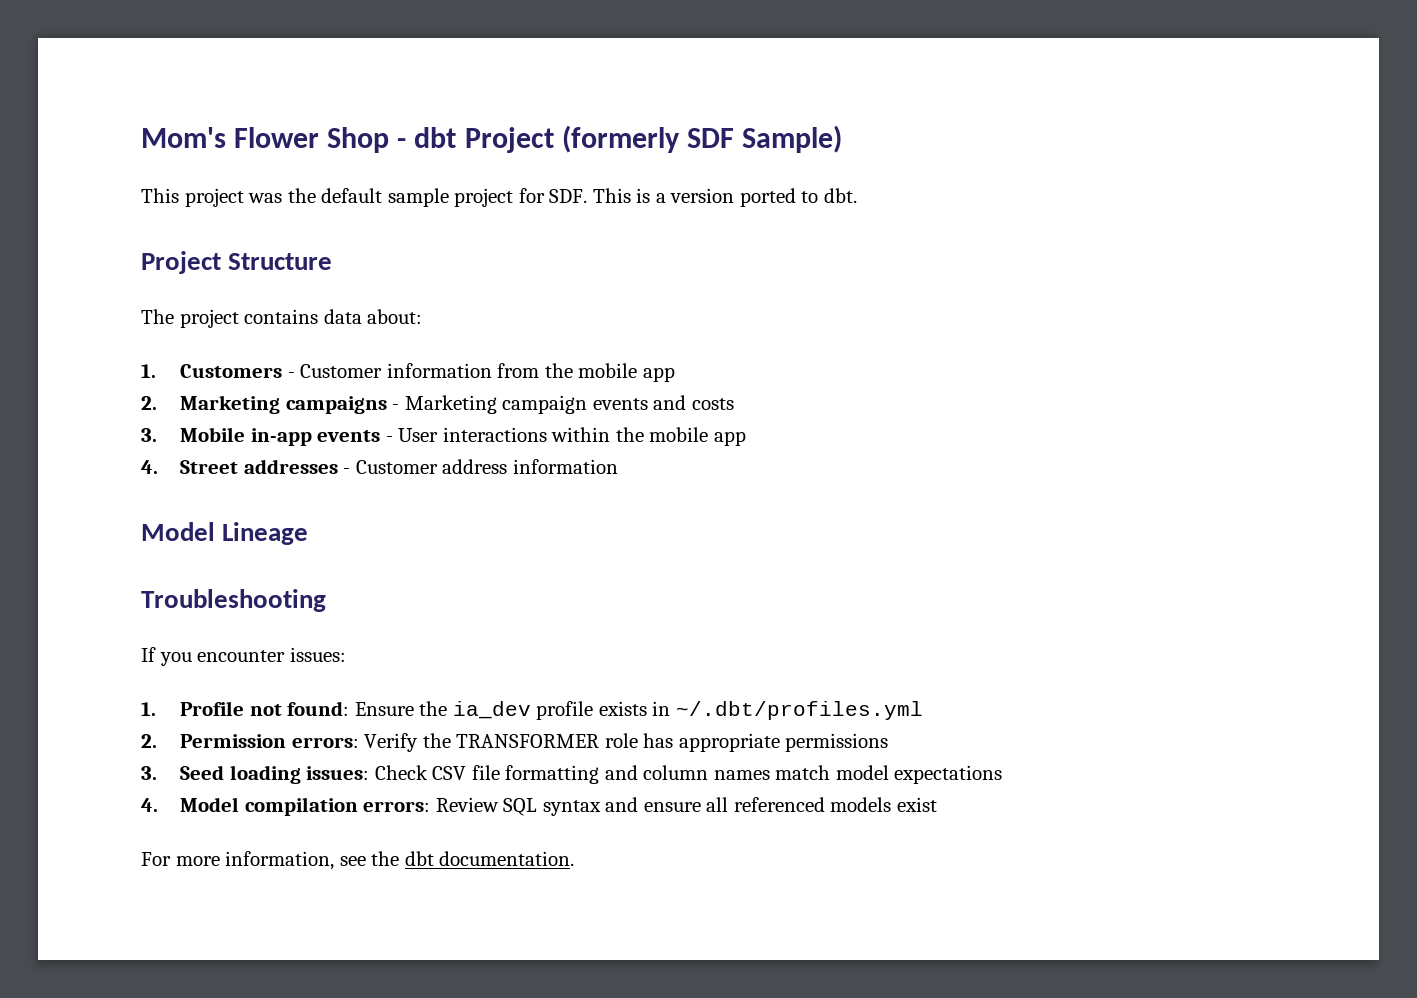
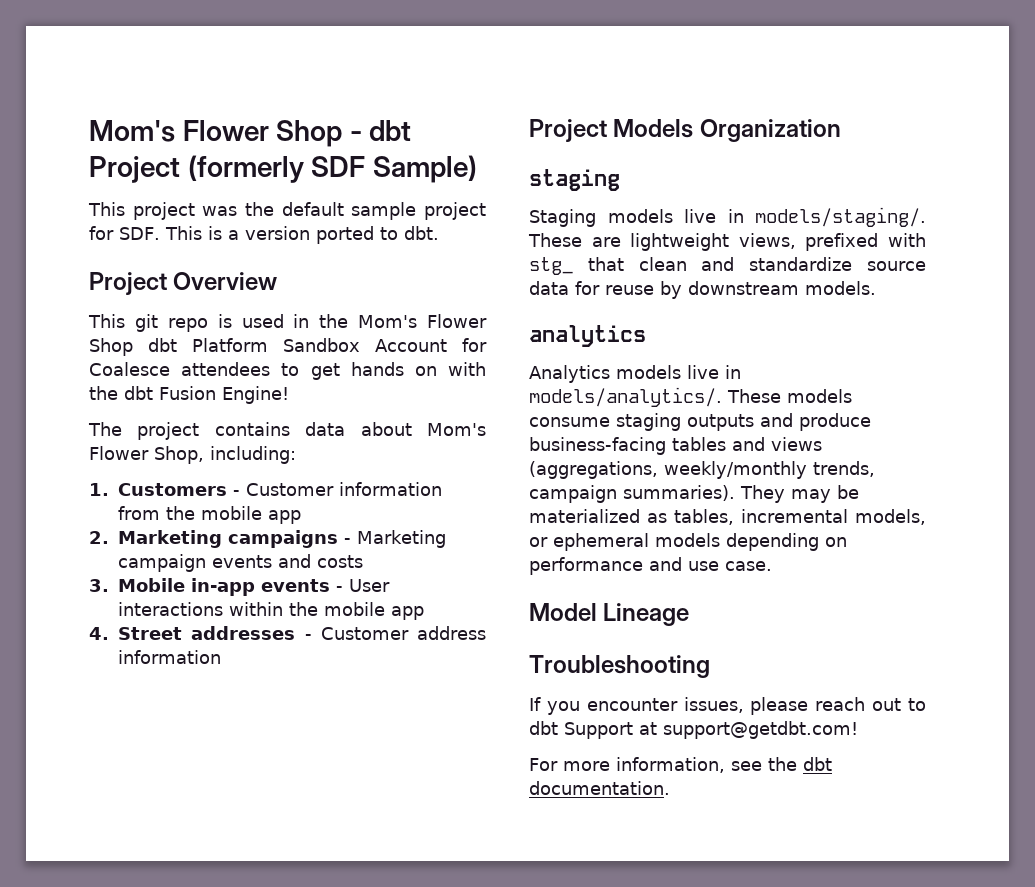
[228,253,333,270] Structure -> [173,272,278,290] [88,314,487,332] [89,338,487,356] [89,362,487,380] [89,386,289,404] Overview // This git repo is used in the Mom's Flower Shop dbt Platform Sandbox Account for Coalesce attendees to get hands on with the dbt Fusion Engine!
[367,309,423,324] about: -> [360,422,486,436] [89,446,296,464] about Mom's Flower Shop, including:
(618, 466) none -> [529,119,841,142] [529,169,620,191] [529,207,926,227] [528,233,926,251] [529,257,926,275] [529,281,876,299] [529,325,646,347] [529,365,741,383] [529,387,852,407] [529,413,871,431] [529,437,822,455] [529,461,875,479] [529,485,859,503] [529,509,926,525] [529,533,847,551] [529,557,772,575] // Project Models Organization // staging // Staging models live in models/staging/. These are lightweight views, prefixed with stg_ that clean and standardize source data for reuse by downstream models. // analytics // Analytics models live in models/analytics/. These models consume staging outputs and produce business-facing tables and views (aggregations, weekly/monthly trends, campaign summaries). They may be materialized as tables, incremental models, or ephemeral models depending on performance and use case.
[289,647,346,662] [141,701,923,720] [141,733,889,752] [141,765,1003,784] [141,797,937,816] issues: // 1. Profile not found: Ensure the ia_dev profile exists in ~/.dbt/profiles.yml // 2. Permission errors: Verify the TRANSFORMER role has appropriate permissions // 3. Seed loading issues: Check CSV file formatting and column names match model expectations // 4. Model compilation errors: Review SQL syntax and ensure all referenced models exist -> [683,697,926,715] [529,721,858,739] issues, please reach out to dbt Support at support@getdbt.com!

